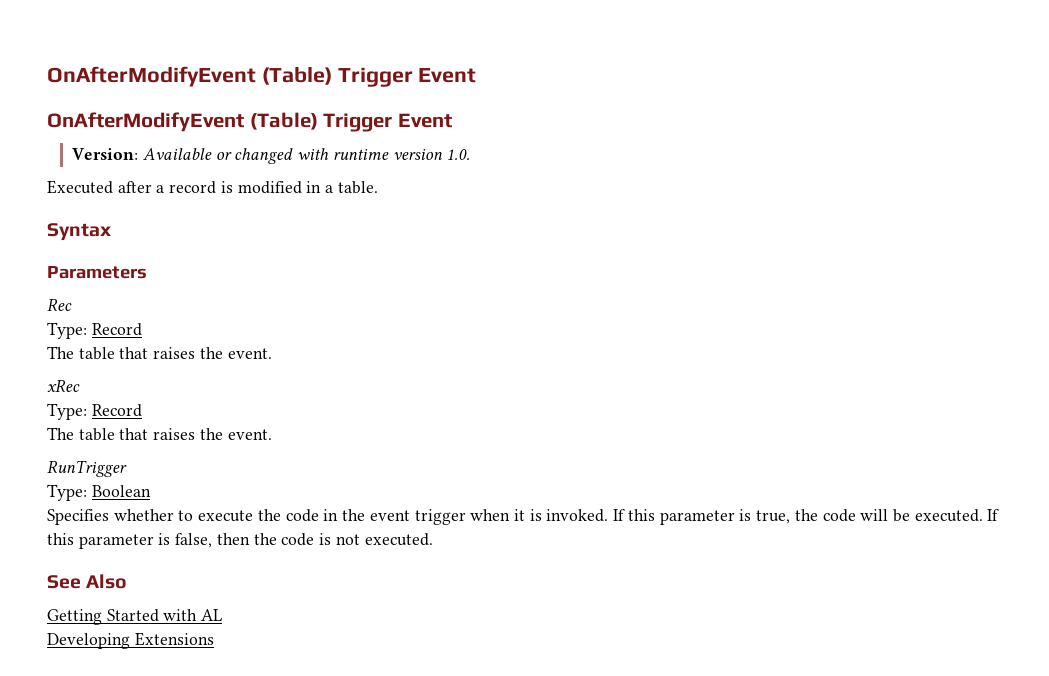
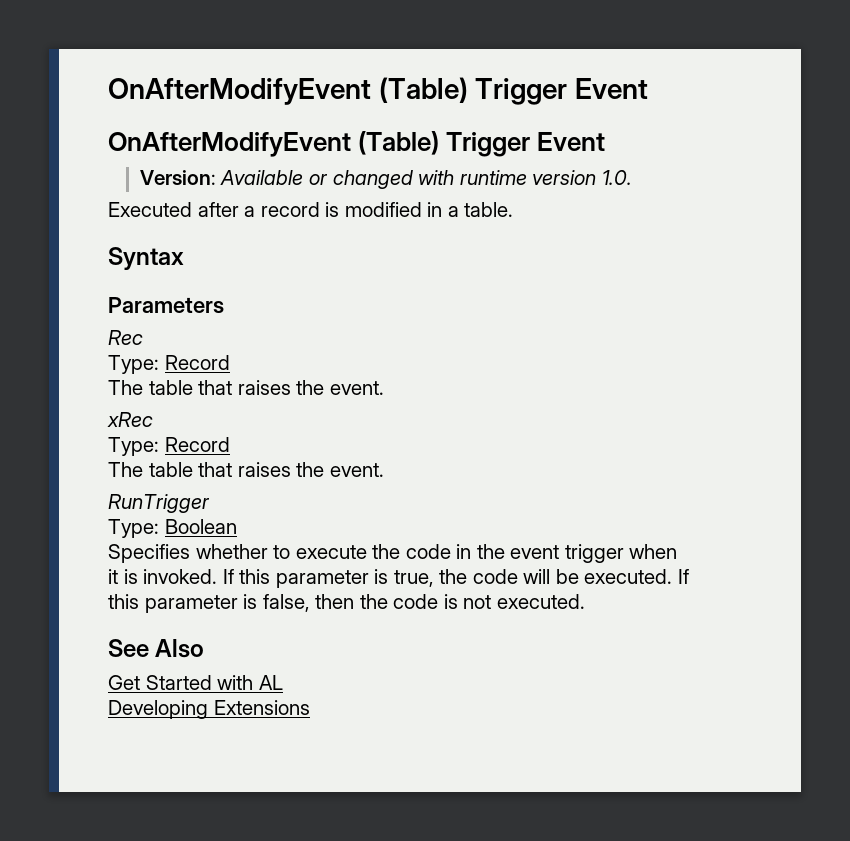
[47,609,102,625] Getting -> [108,675,140,690] Get

